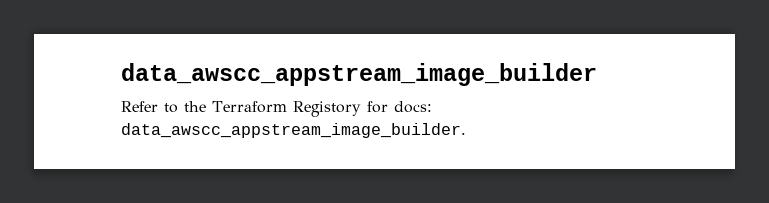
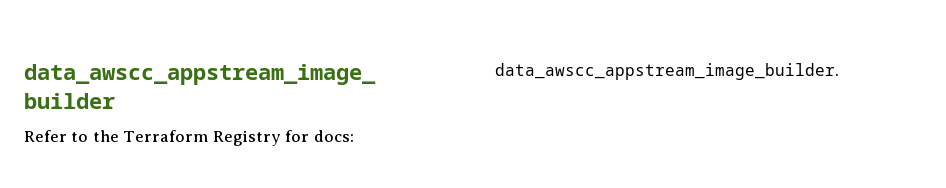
[292,101,361,117] Registory -> [212,130,281,146] Registry

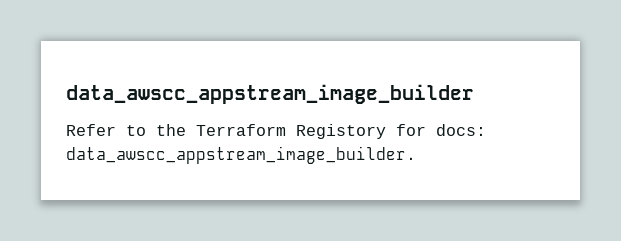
[212,130,281,146] Registry -> [296,124,386,139] Registory

